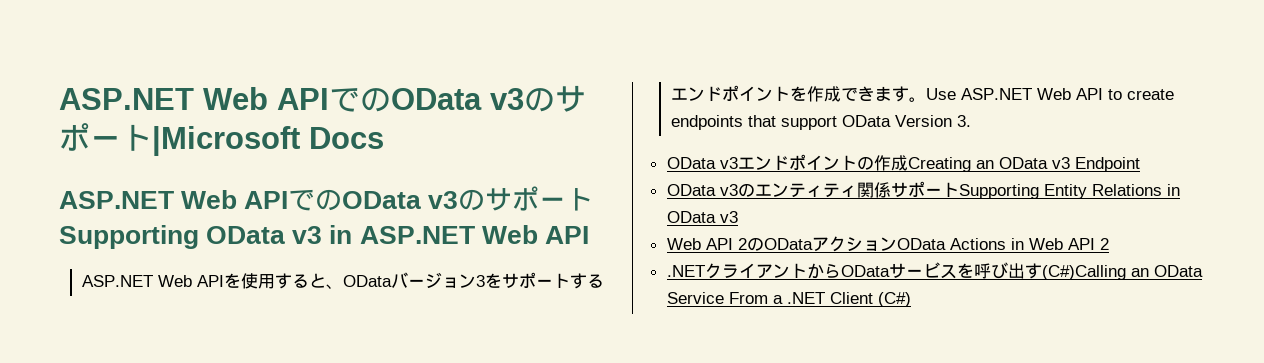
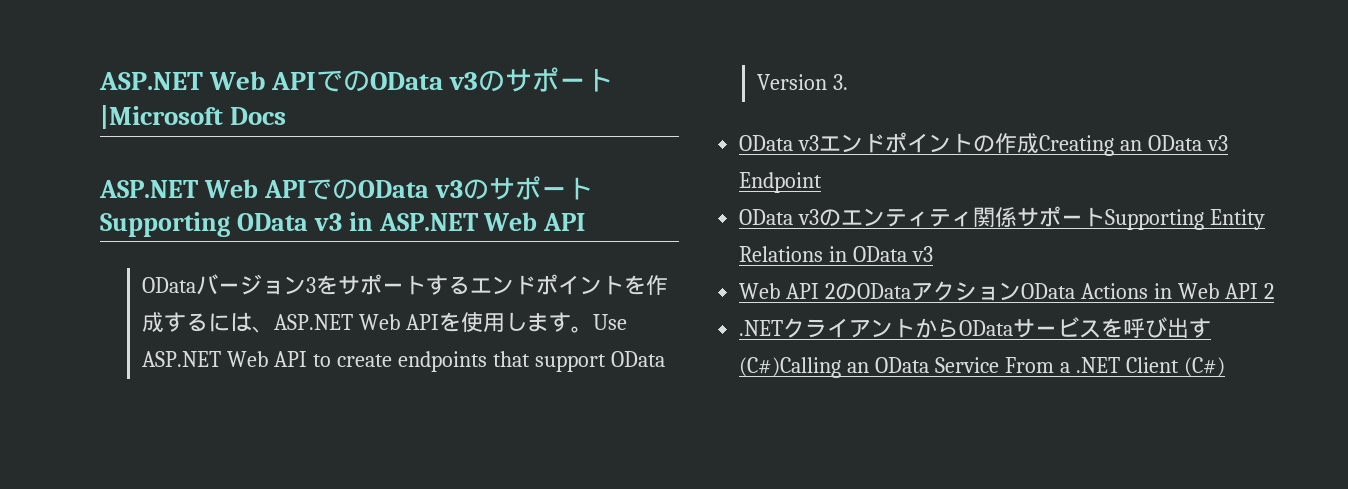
[81,273,343,289] ASP.NET Web APIを使用すると、 -> (586, 222) none
[840,86,875,101] でき -> [164,312,528,333] するには、ASP.NET Web APIを使用し

